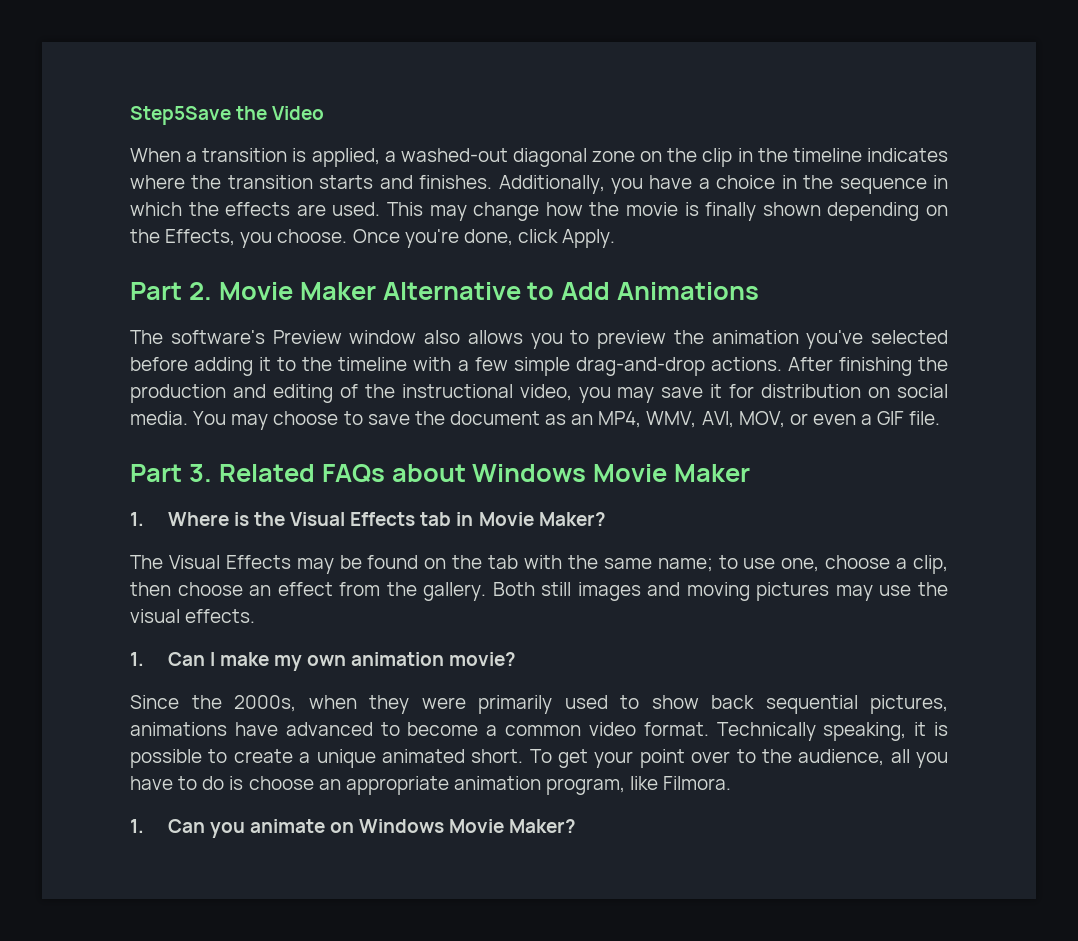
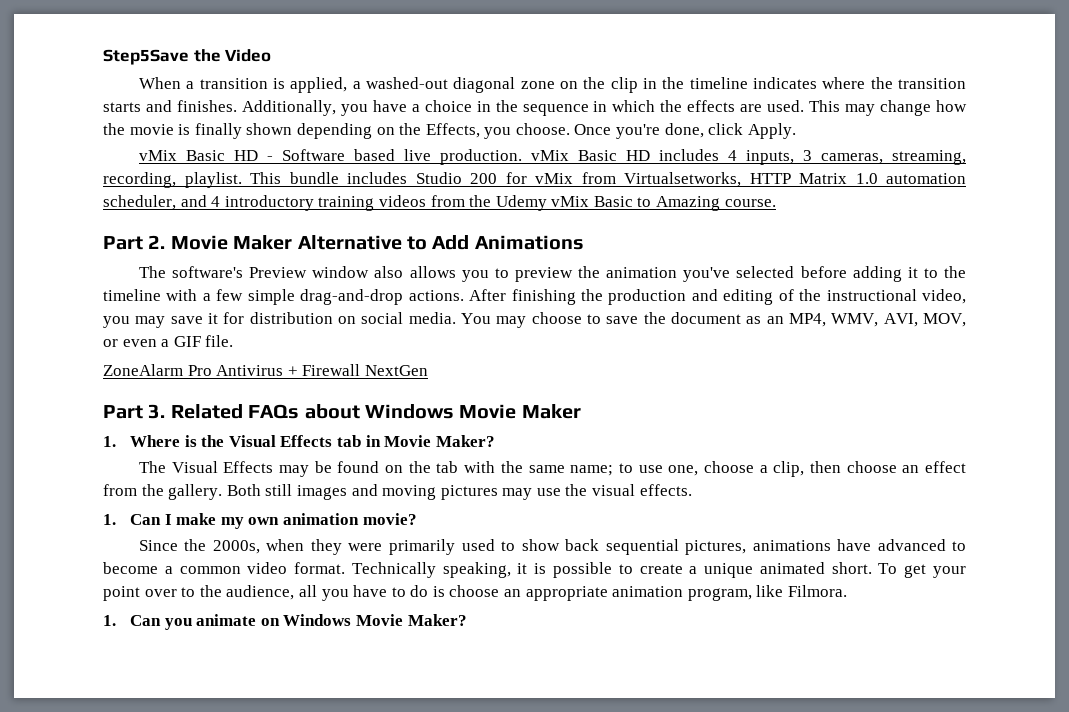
(616, 238) none -> [138,149,966,165] [103,172,966,188] [103,195,776,211] // vMix Basic HD - Software based live production. vMix Basic HD includes 4 inputs, 3 cameras, streaming, recording, playlist. This bundle includes Studio 200 for vMix from Virtualsetworks, HTTP Matrix 1.0 automation scheduler, and 4 introductory training videos from the Udemy vMix Basic to Amazing course.
(941, 418) none -> [103,364,428,376] // ZoneAlarm Pro Antivirus + Firewall NextGen

